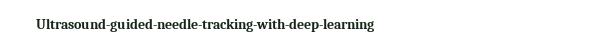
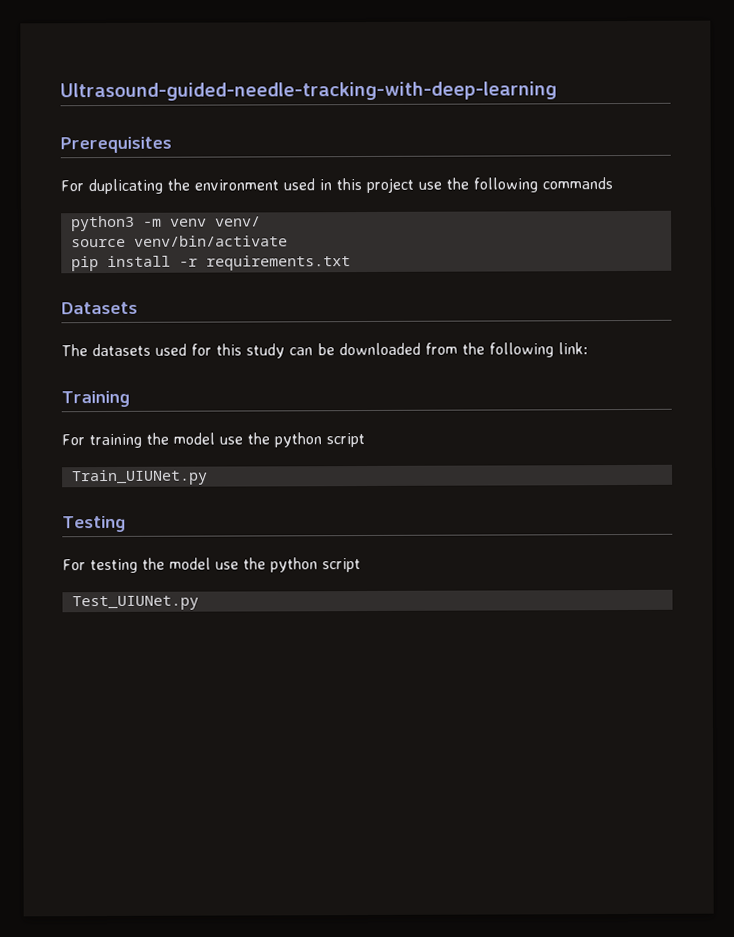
(374, 25) none -> [60,136,172,154] [60,177,613,195] [70,215,261,232] [70,235,288,248] [70,255,351,272] [61,301,138,315] [61,342,588,359] [61,390,130,408] [61,432,365,449] [71,469,208,486] [62,515,126,533] [62,557,361,574] [71,595,199,611] // Prerequisites // For duplicating the environment used in this project use the following commands // python3 -m venv venv/ // source venv/bin/activate // pip install -r requirements.txt // Datasets // The datasets used for this study can be downloaded from the following link: // Training // For training the model use the python script // Train_UIUNet.py // Testing // For testing the model use the python script // Test_UIUNet.py

